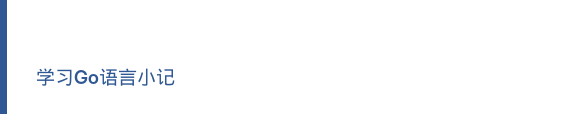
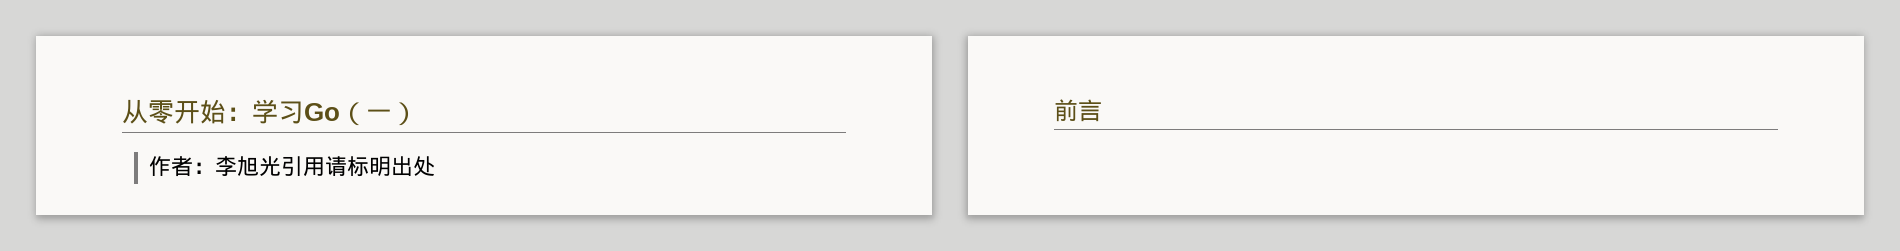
[36,68,175,86] 学习Go语言小记 -> [122,99,418,126] [149,156,436,177] [1054,99,1102,122] 从零开始：学习Go（一） // 作者：李旭光引用请标明出处 // 前言

